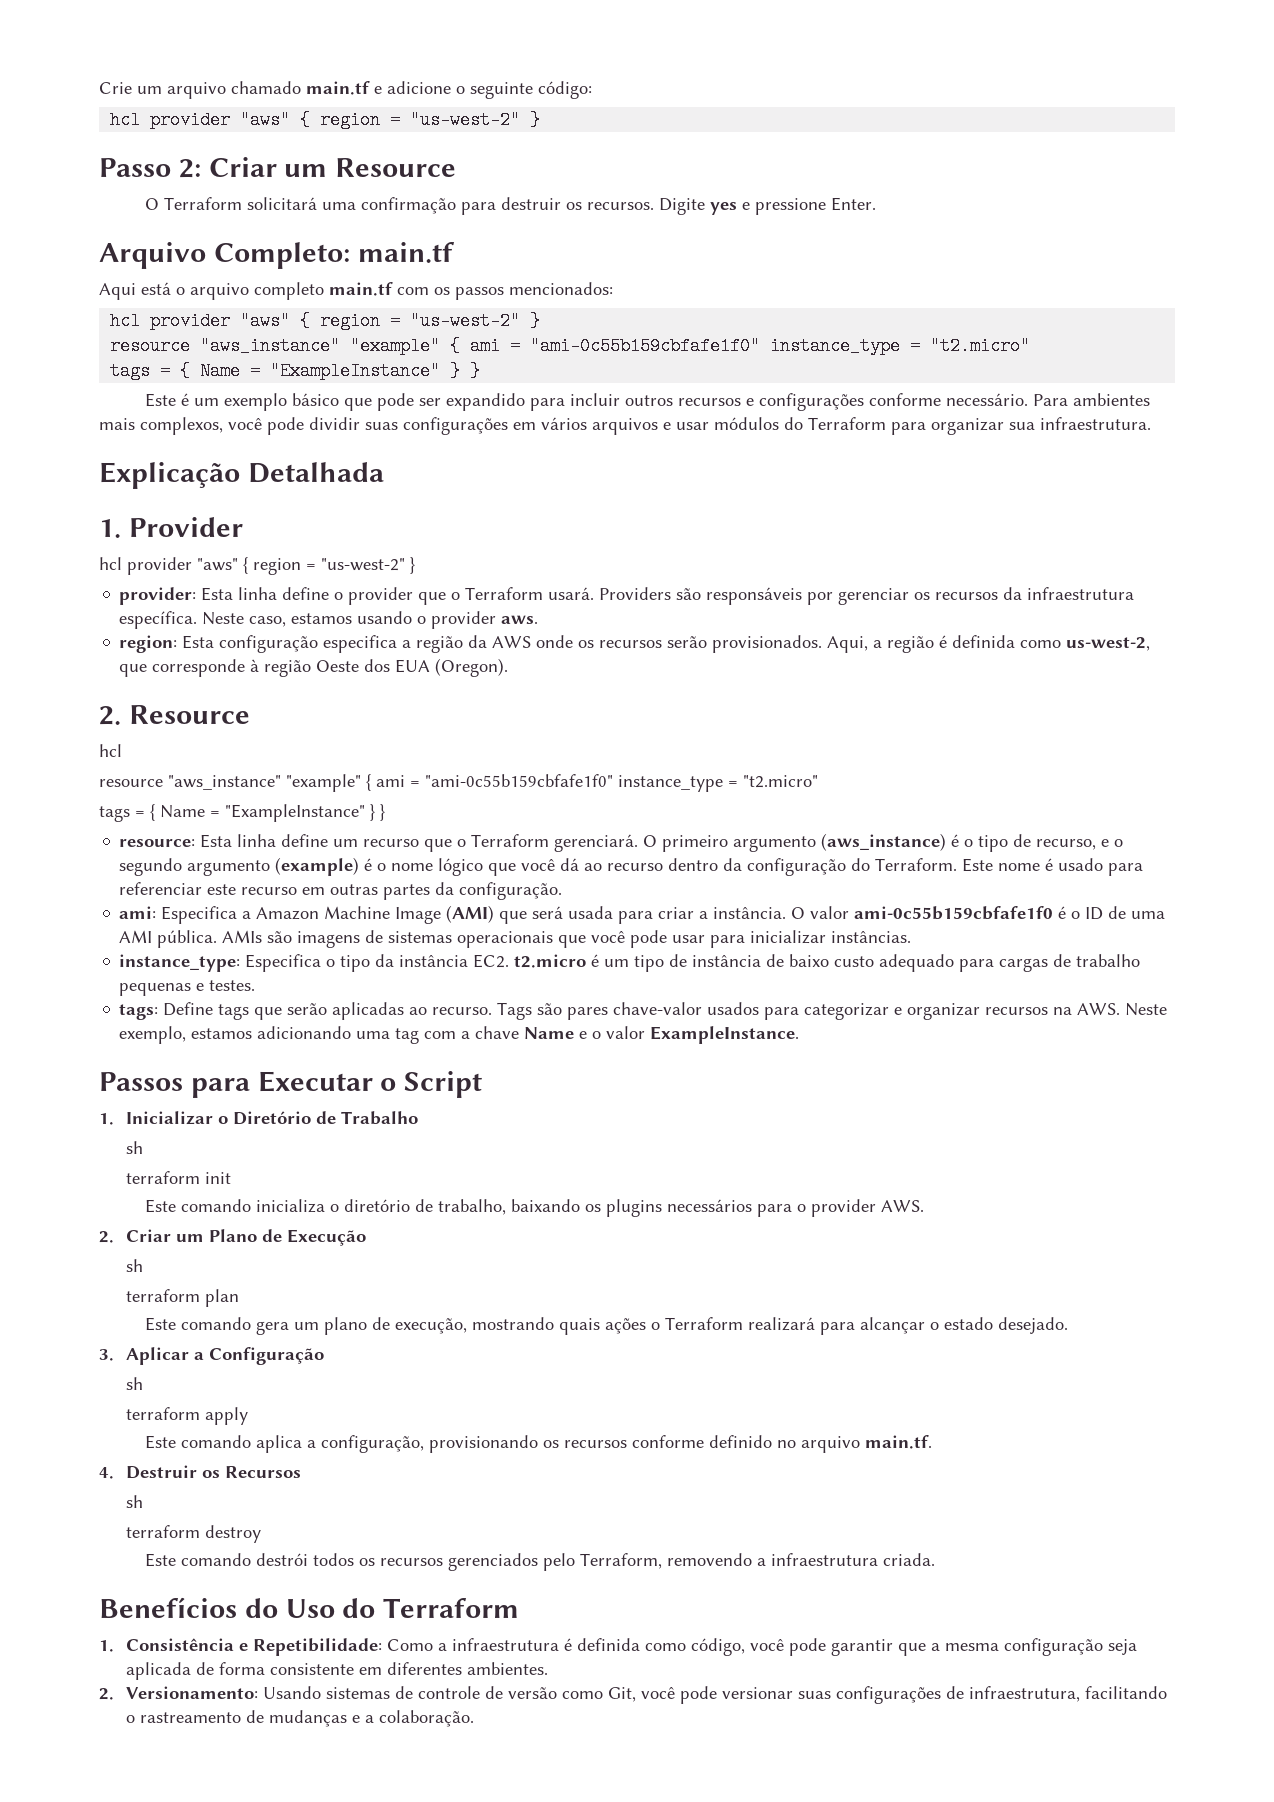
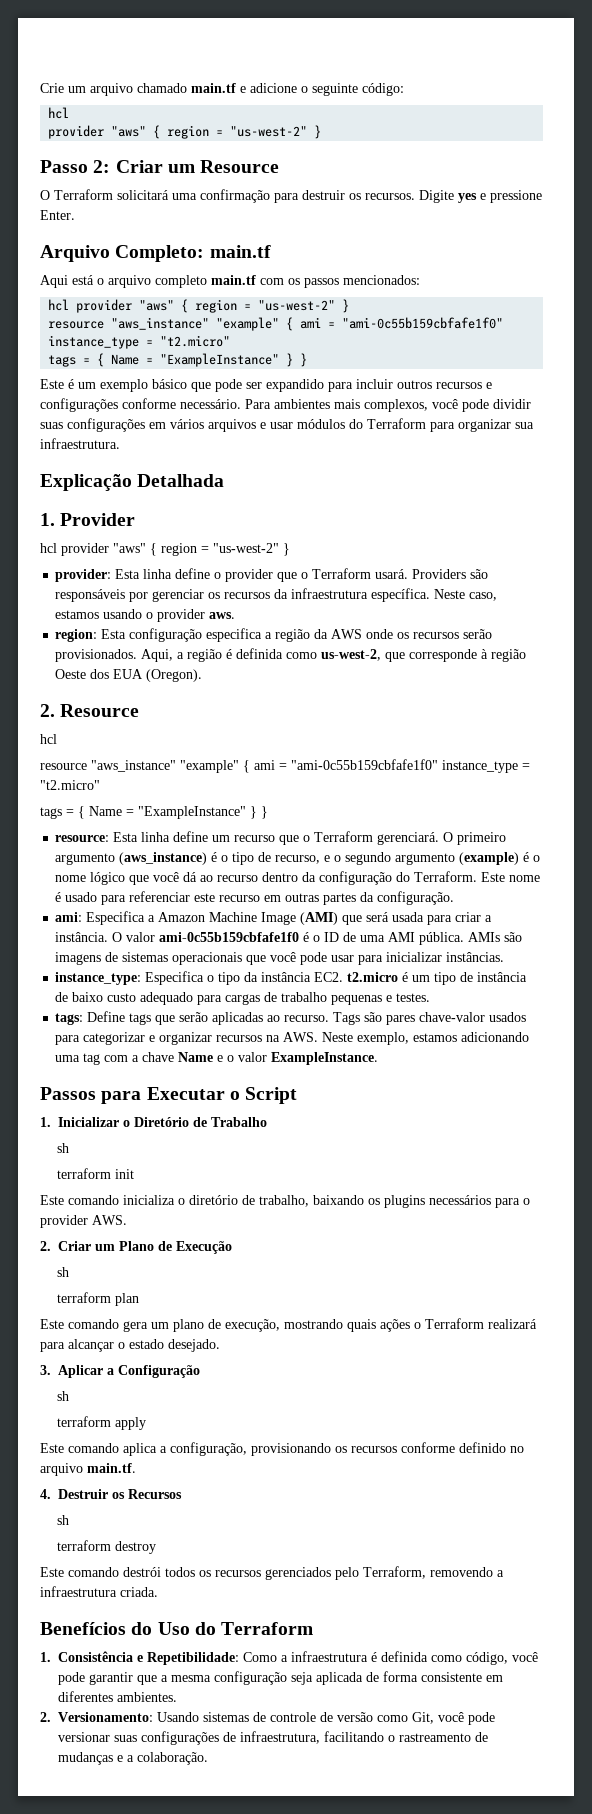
(141, 120) none -> (70, 113) //

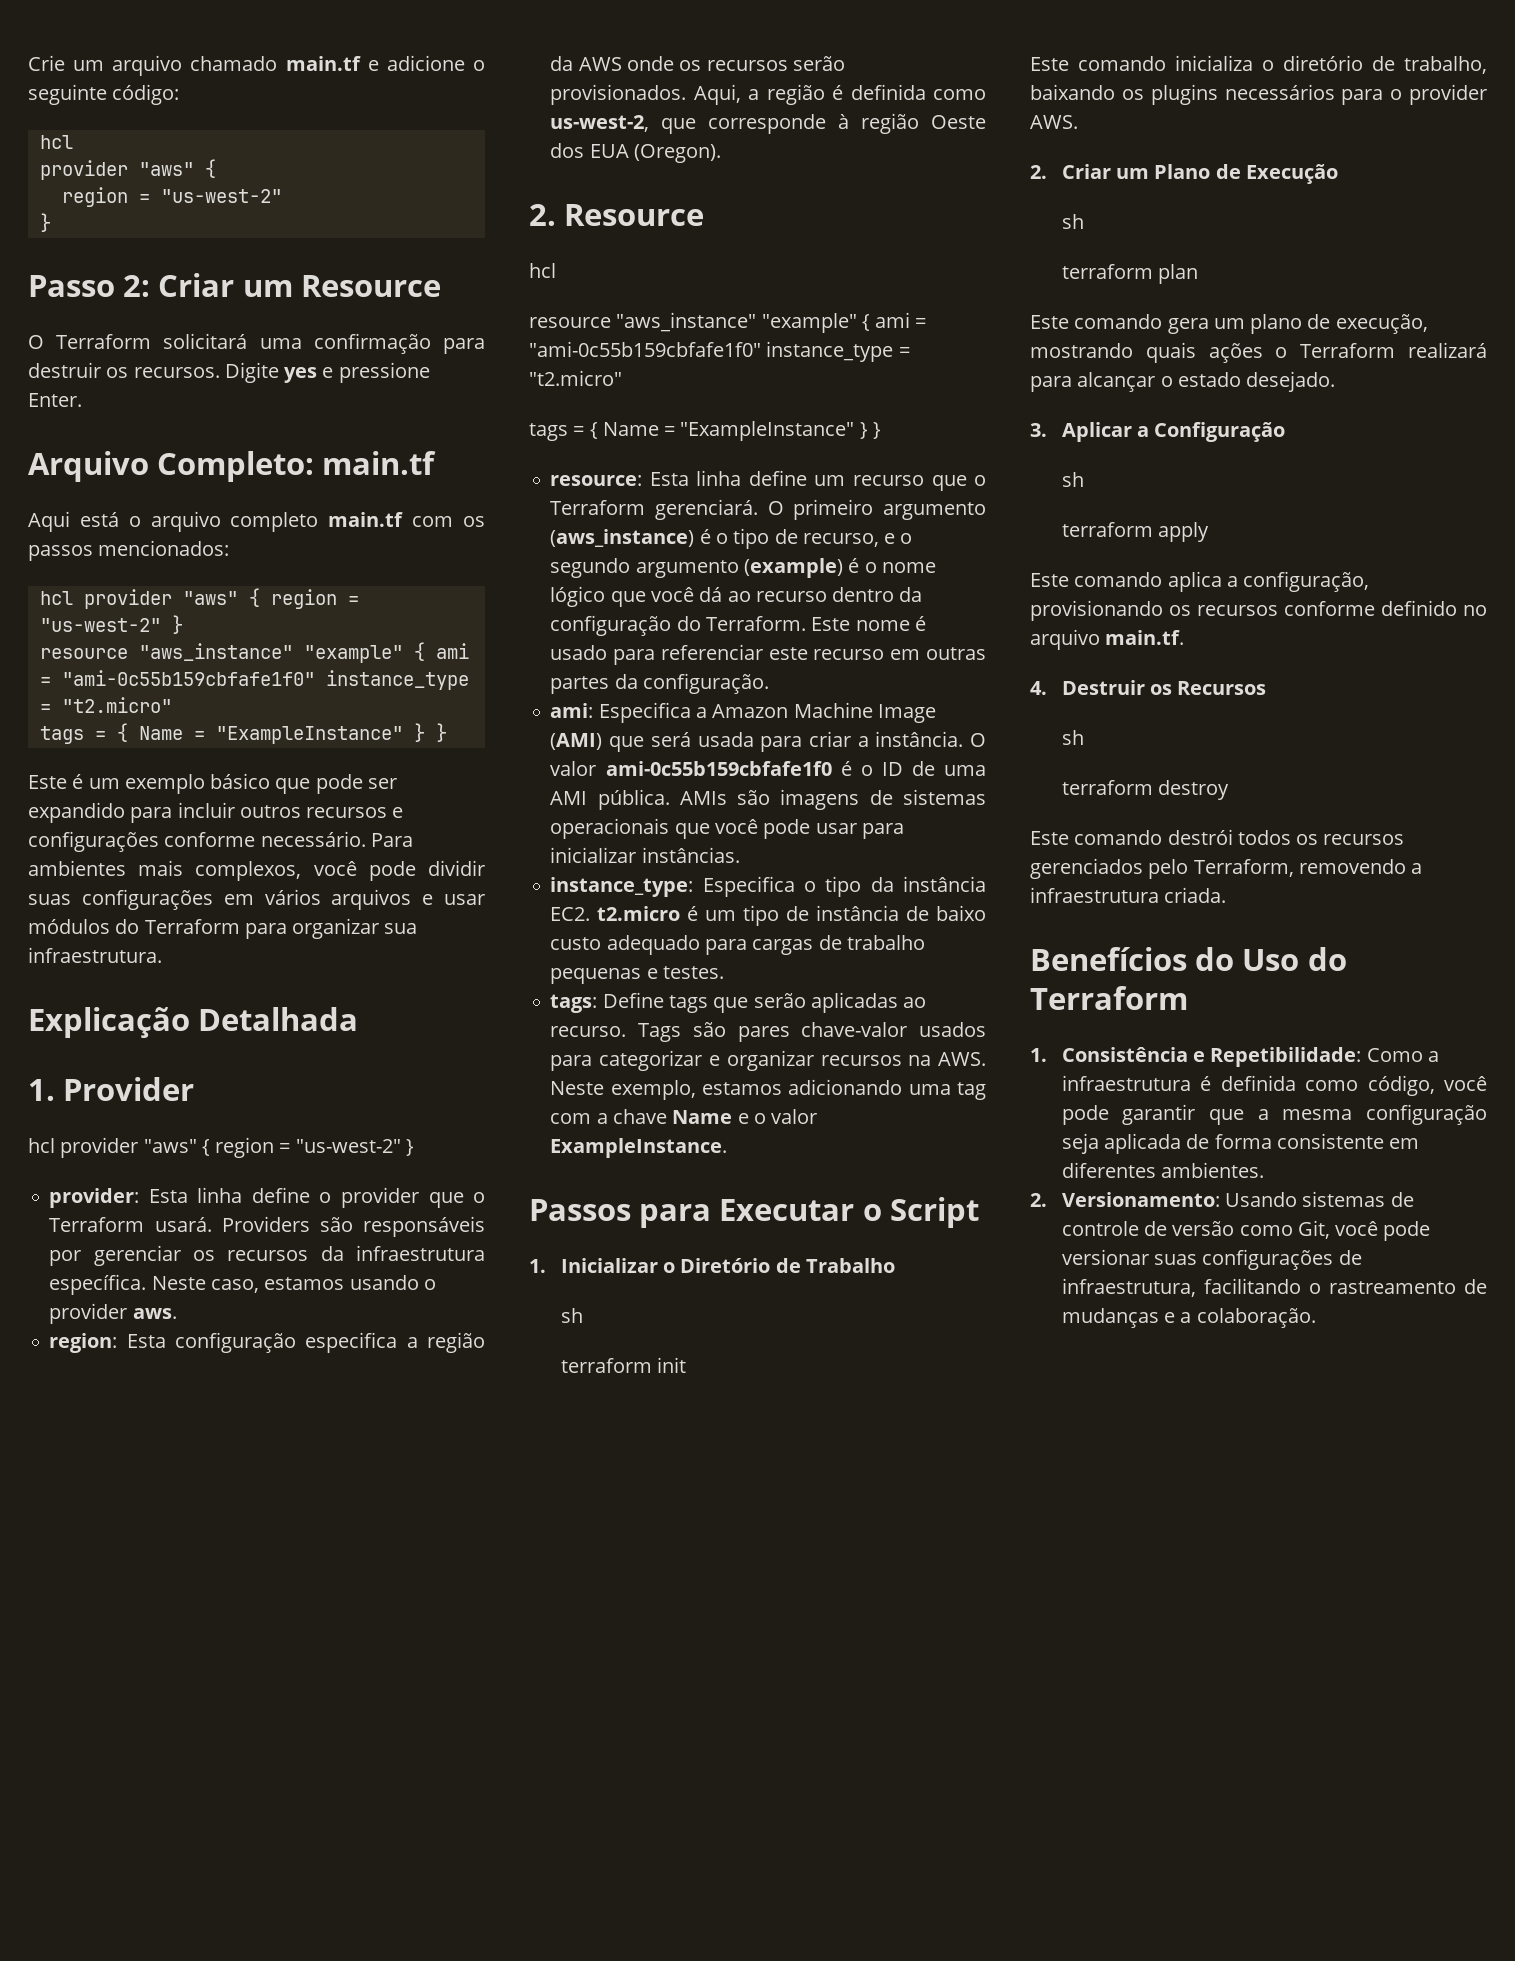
[167,125,308,139] region = "us-west-2" -> [61,187,282,207] // region = "us-west-2" //

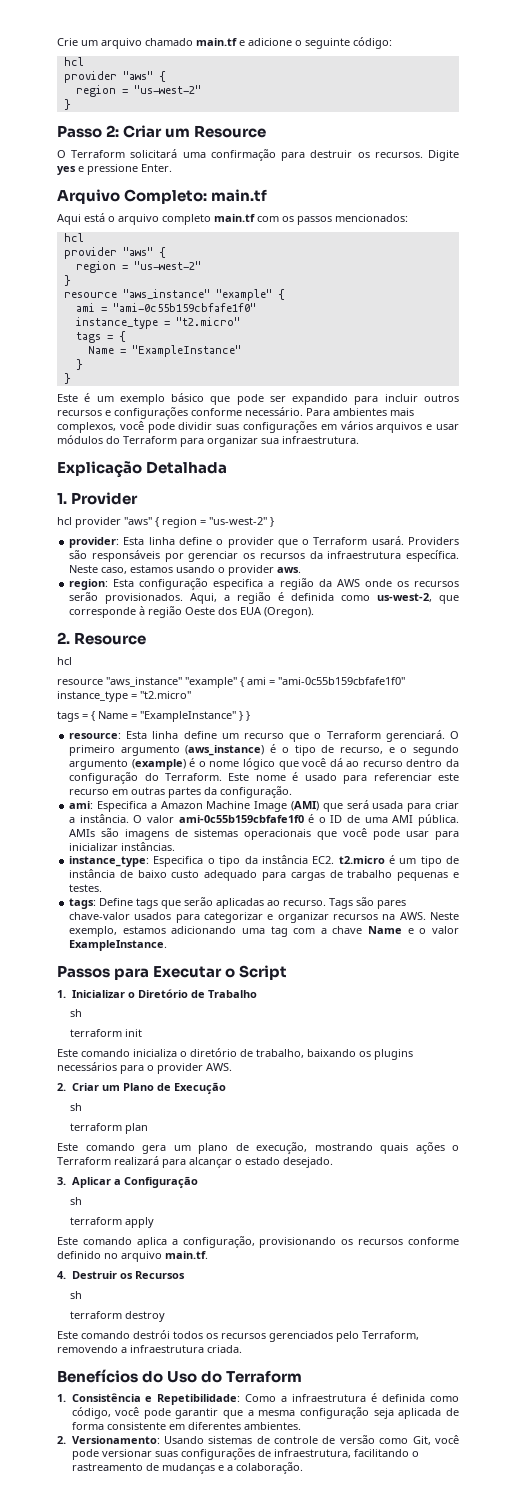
[83,588,359,609] [39,618,161,632] provider "aws" { region = "us-west-2" -> [63,247,166,259] [75,261,201,273] // provider "aws" { // region = "us-west-2" //
[435,643,469,659] [39,670,469,690] [39,697,172,713] [39,723,425,744] ami = "ami-0c55b159cbfafe1f0" instance_type = "t2.micro" // tags = { Name = "ExampleInstance" } -> [75,303,256,312] [75,317,240,329] [75,331,126,343] [87,345,241,357] [75,359,83,370] // ami = "ami-0c55b159cbfafe1f0" // instance_type = "t2.micro" // tags = { // Name = "ExampleInstance" // } //

